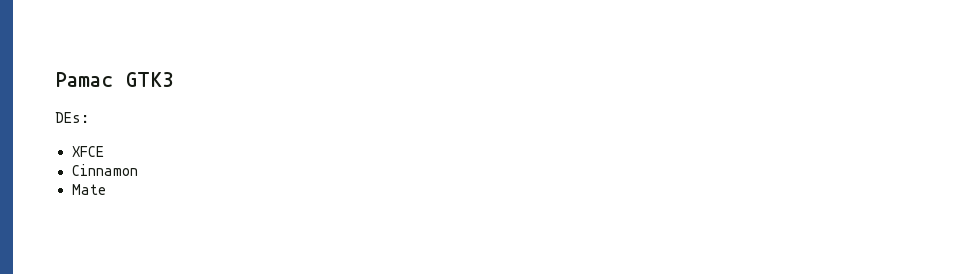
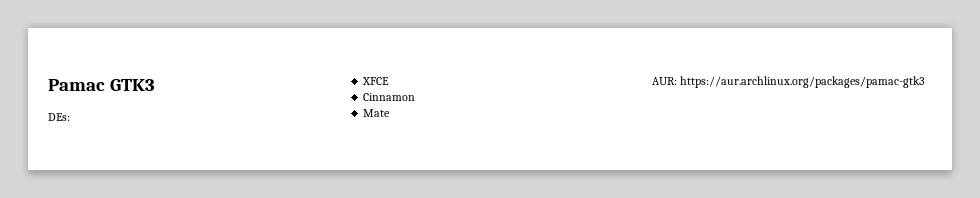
(106, 189) none -> [652,76,926,88] // AUR: https://aur.archlinux.org/packages/pamac-gtk3

